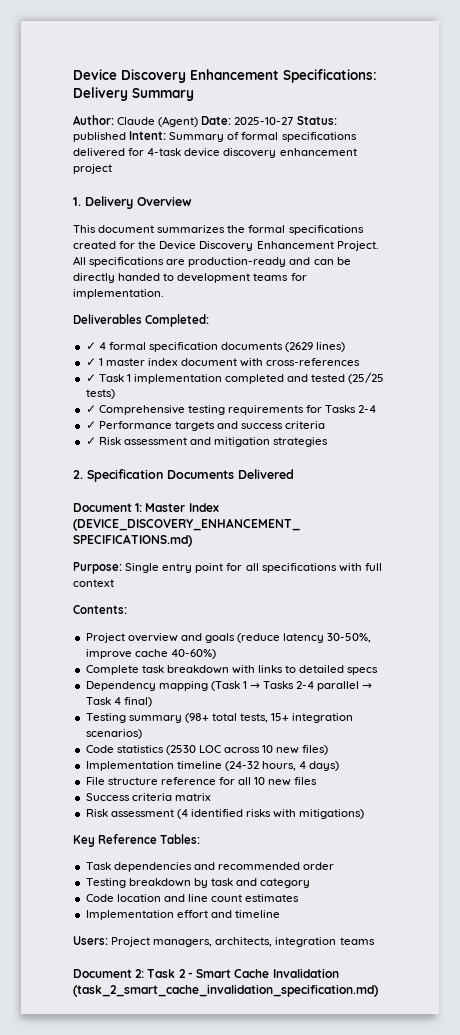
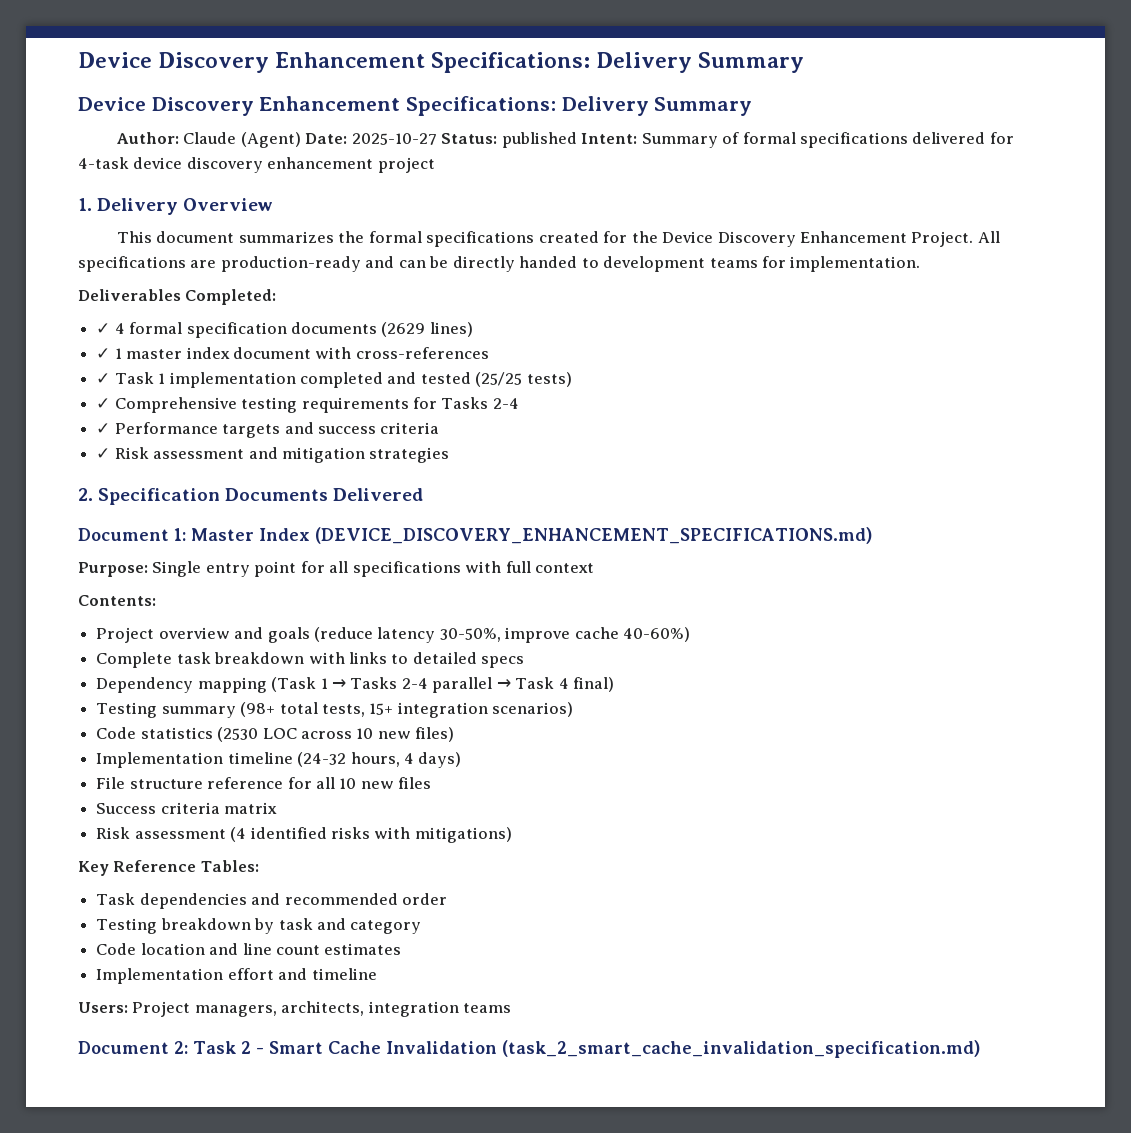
[73,69,377,83] [73,87,194,101] Device Discovery Enhancement Specifications: Delivery Summary -> [78,52,805,73] [78,96,753,116] Device Discovery Enhancement Specifications: Delivery Summary // Device Discovery Enhancement Specifications: Delivery Summary

